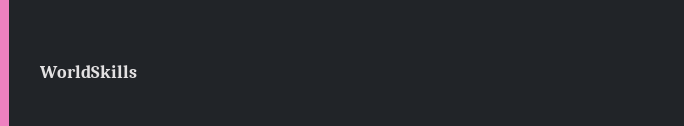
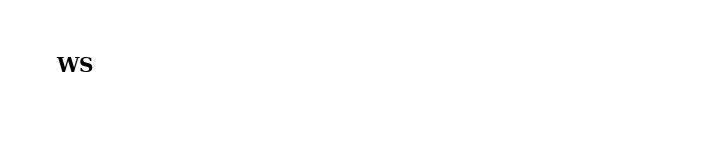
[39,65,137,78] WorldSkills -> [56,57,93,72] WS

